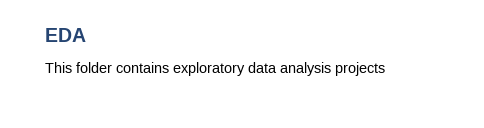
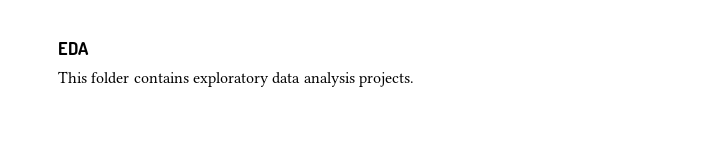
[335,62,385,76] projects -> [358,72,414,87] projects.

